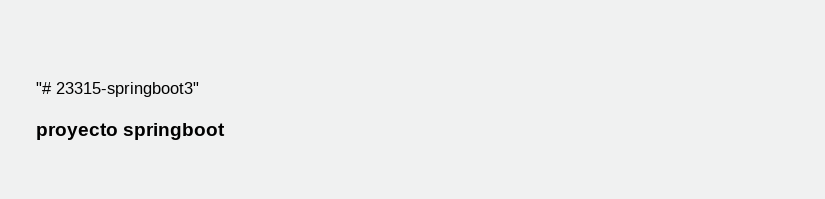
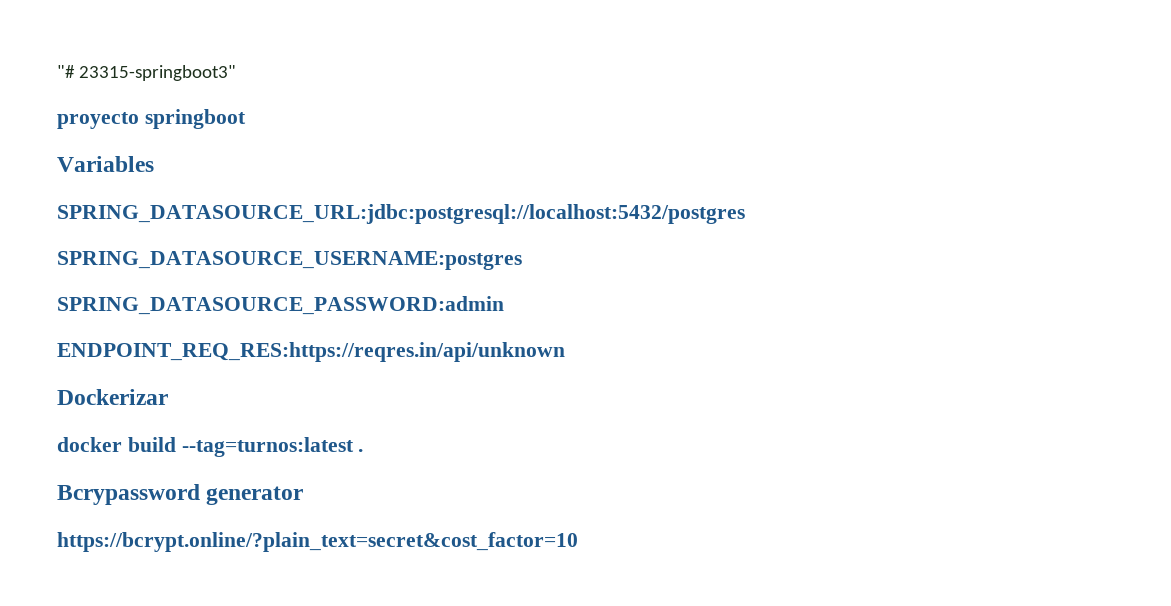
(226, 131) none -> [57,156,154,172] [57,204,745,224] [57,251,522,270] [57,296,504,315] [57,342,565,362] [57,389,168,405] [57,437,364,457] [57,484,304,505] [57,532,578,552] // Variables // SPRING_DATASOURCE_URL:jdbc:postgresql://localhost:5432/postgres // SPRING_DATASOURCE_USERNAME:postgres // SPRING_DATASOURCE_PASSWORD:admin // ENDPOINT_REQ_RES:https://reqres.in/api/unknown // Dockerizar // docker build --tag=turnos:latest . // Bcrypassword generator // https://bcrypt.online/?plain_text=secret&cost_factor=10

